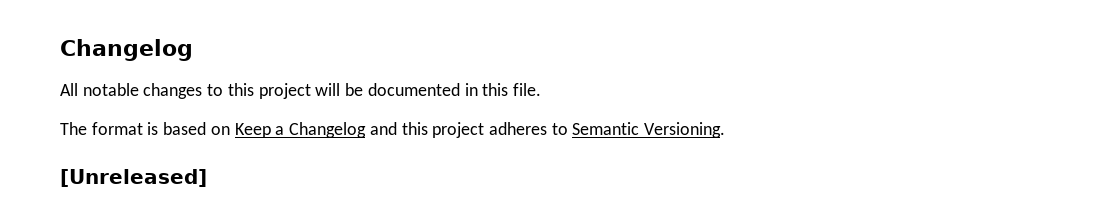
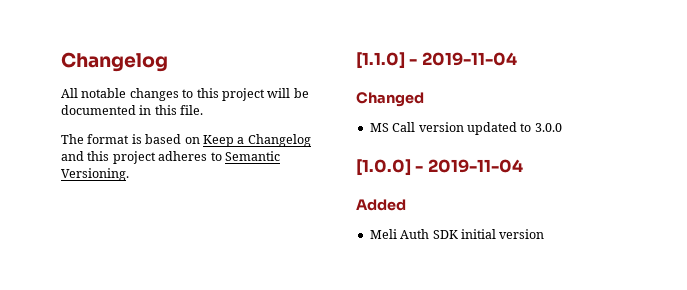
[60,169,207,187] [Unreleased] -> [356,52,517,69] [356,92,424,107] [369,122,562,135] [356,159,523,176] [356,199,406,211] [369,229,545,239] [1.1.0] - 2019-11-04 // Changed // MS Call version updated to 3.0.0 // [1.0.0] - 2019-11-04 // Added // Meli Auth SDK initial version

